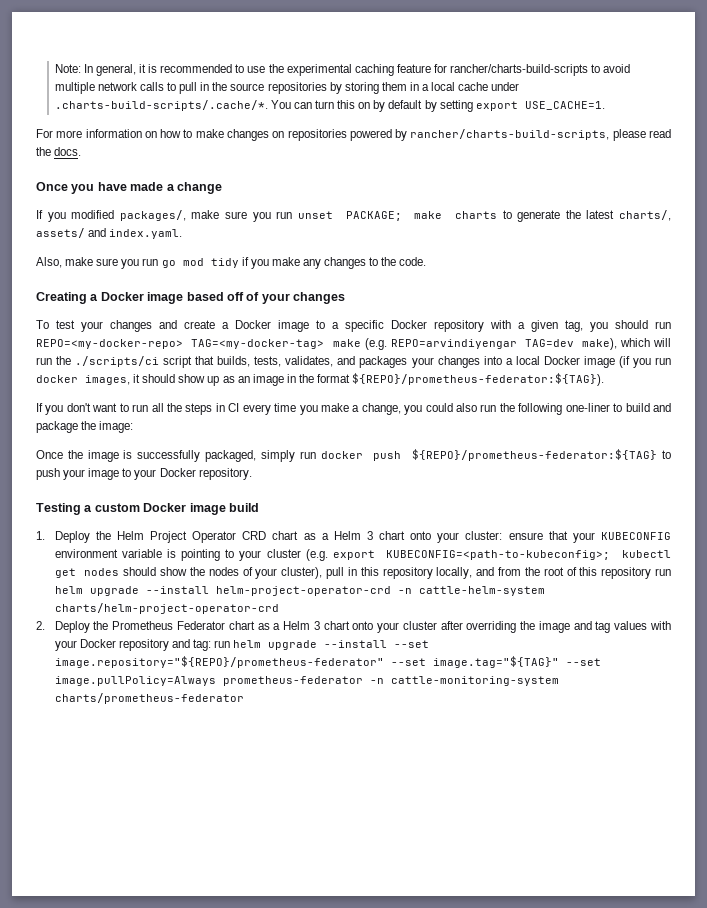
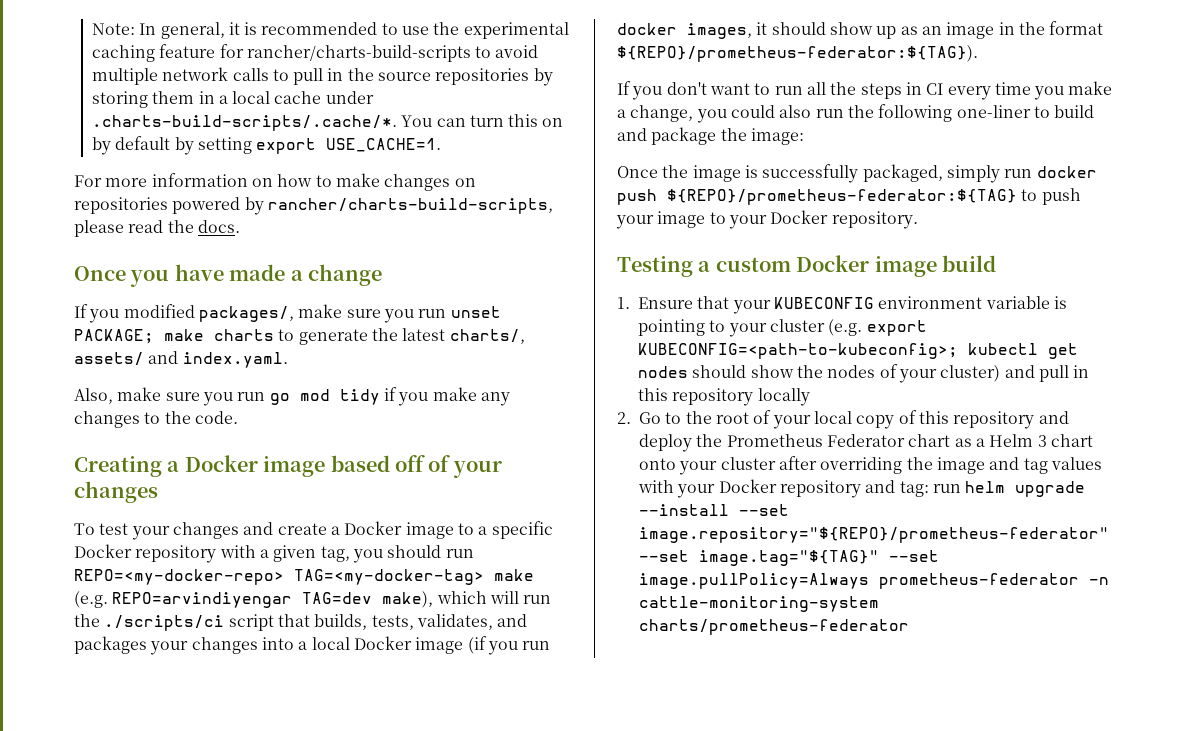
[54,531,543,543] Deploy the Helm Project Operator CRD chart as a Helm 3 chart onto your cluster: ensure -> [638,297,693,309] Ensure
[281,567,323,579] cluster), -> [940,365,1035,382] cluster) and
[436,567,672,579] [54,586,545,596] [54,603,279,614] [36,621,90,633] locally, and from the root of this repository run helm upgrade --install helm-project-operator-crd -n cattle-helm-system charts/helm-project-operator-crd // 2. Deploy -> [757,388,810,406] [617,410,1069,429] [639,434,692,452] locally // 2. Go to the root of your local copy of this repository and deploy

